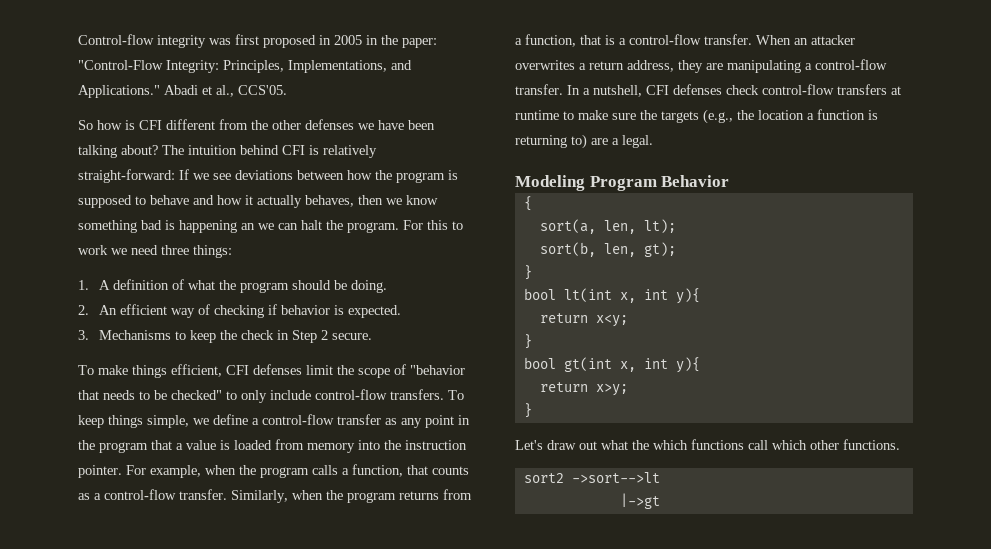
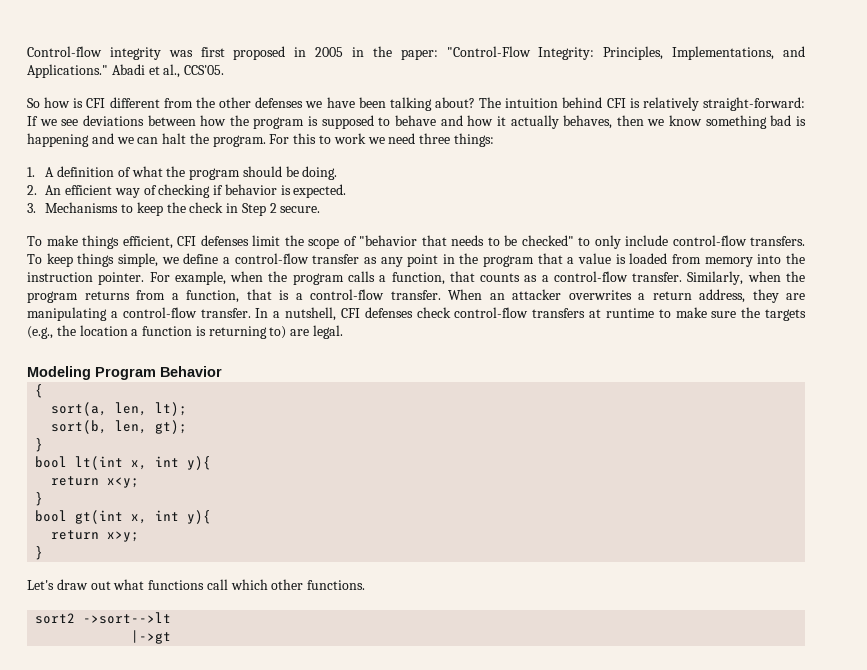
[241,223,255,230] an -> [91,133,114,144] and
[612,138,619,145] a -> (310, 332) none
[632,440,688,450] the which -> (145, 584) none

